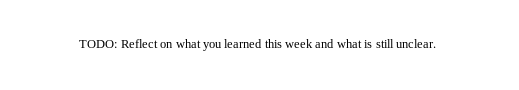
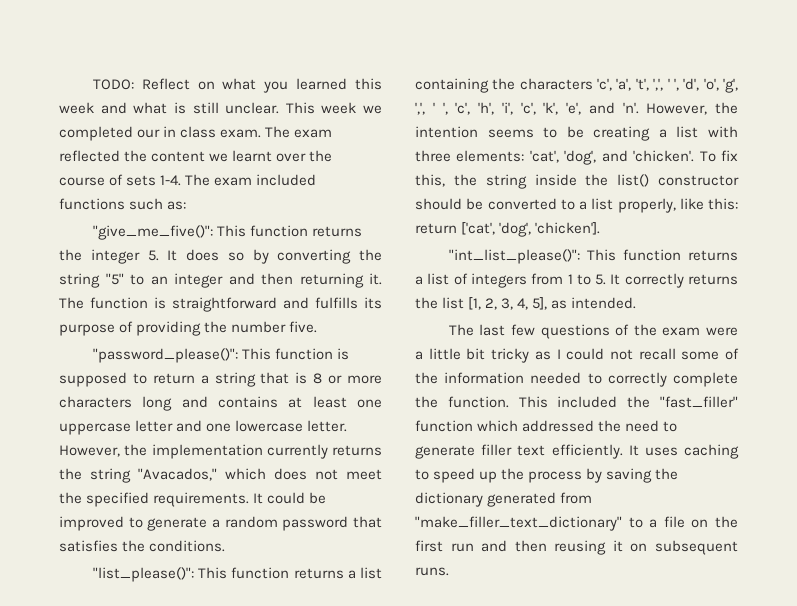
(436, 43) none -> [285,102,382,114] [59,126,333,141] [59,150,333,162] [59,174,317,186] [59,198,187,210] [92,225,362,240] [59,249,382,264] [59,273,382,288] [59,297,382,312] [59,321,318,336] [92,348,349,363] [59,372,382,387] [59,396,382,411] [59,420,348,435] [59,444,382,459] [59,468,382,483] [59,492,327,507] [59,516,382,531] [59,540,226,552] [92,567,382,582] [415,78,738,93] [415,102,738,115] [415,126,738,141] [415,150,739,165] [415,174,739,189] [415,198,738,213] [415,222,601,237] [448,249,738,264] [415,273,738,288] [415,297,637,310] [448,324,738,339] [415,348,739,363] [415,372,738,387] [415,396,738,408] [415,420,678,432] [415,444,739,459] [415,468,679,483] [415,492,593,507] [415,516,738,531] [415,540,738,555] [415,567,449,576] This week we completed our in class exam. The exam reflected the content we learnt over the course of sets 1-4. The exam included functions such as: // "give_me_five()": This function returns the integer 5. It does so by converting the string "5" to an integer and then returning it. The function is straightforward and fulfills its purpose of providing the number five. // "password_please()": This function is supposed to return a string that is 8 or more characters long and contains at least one uppercase letter and one lowercase letter. However, the implementation currently returns the string "Avacados," which does not meet the specified requirements. It could be improved to generate a random password that satisfies the conditions. // "list_please()": This function returns a list containing the characters 'c', 'a', 't', ',', ' ', 'd', 'o', 'g', ',', ' ', 'c', 'h', 'i', 'c', 'k', 'e', and 'n'. However, the intention seems to be creating a list with three elements: 'cat', 'dog', and 'chicken'. To fix this, the string inside the list() constructor should be converted to a list properly, like this: return ['cat', 'dog', 'chicken']. // "int_list_please()": This function returns a list of integers from 1 to 5. It correctly returns the list [1, 2, 3, 4, 5], as intended. // The last few questions of the exam were a little bit tricky as I could not recall some of the information needed to correctly complete the function. This included the "fast_filler" function which addressed the need to generate filler text efficiently. It uses caching to speed up the process by saving the dictionary generated from "make_filler_text_dictionary" to a file on the first run and then reusing it on subsequent runs.

